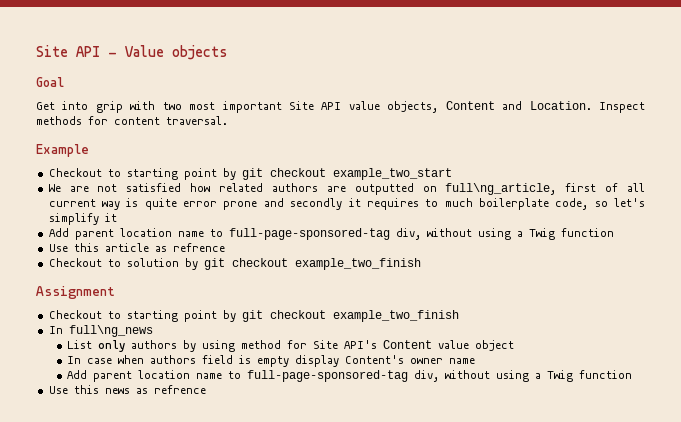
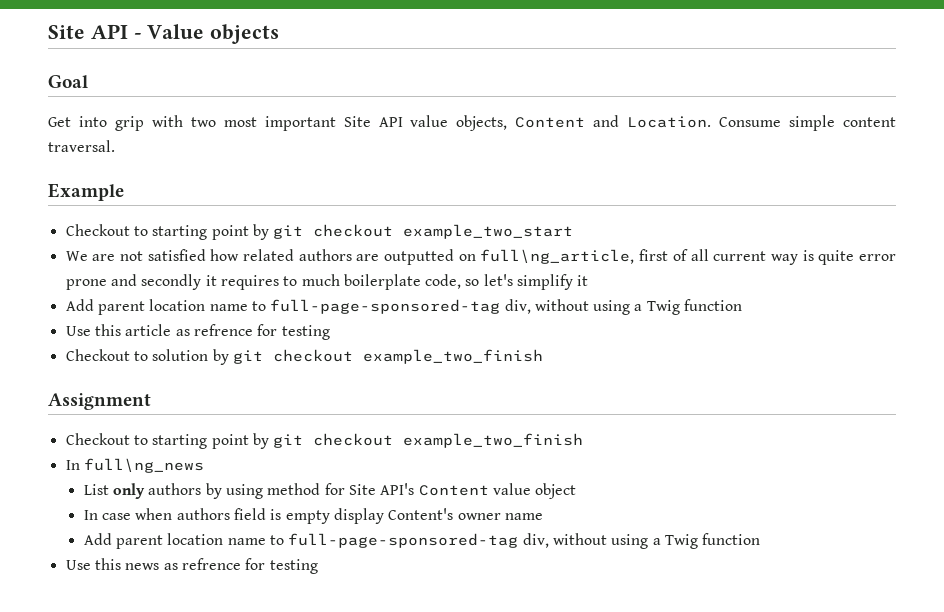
[599,102,646,113] [36,116,108,125] Inspect methods for -> [719,115,836,131] Consume simple
(225, 247) none -> [257,324,330,340] for testing
(206, 389) none -> [245,558,318,574] for testing

